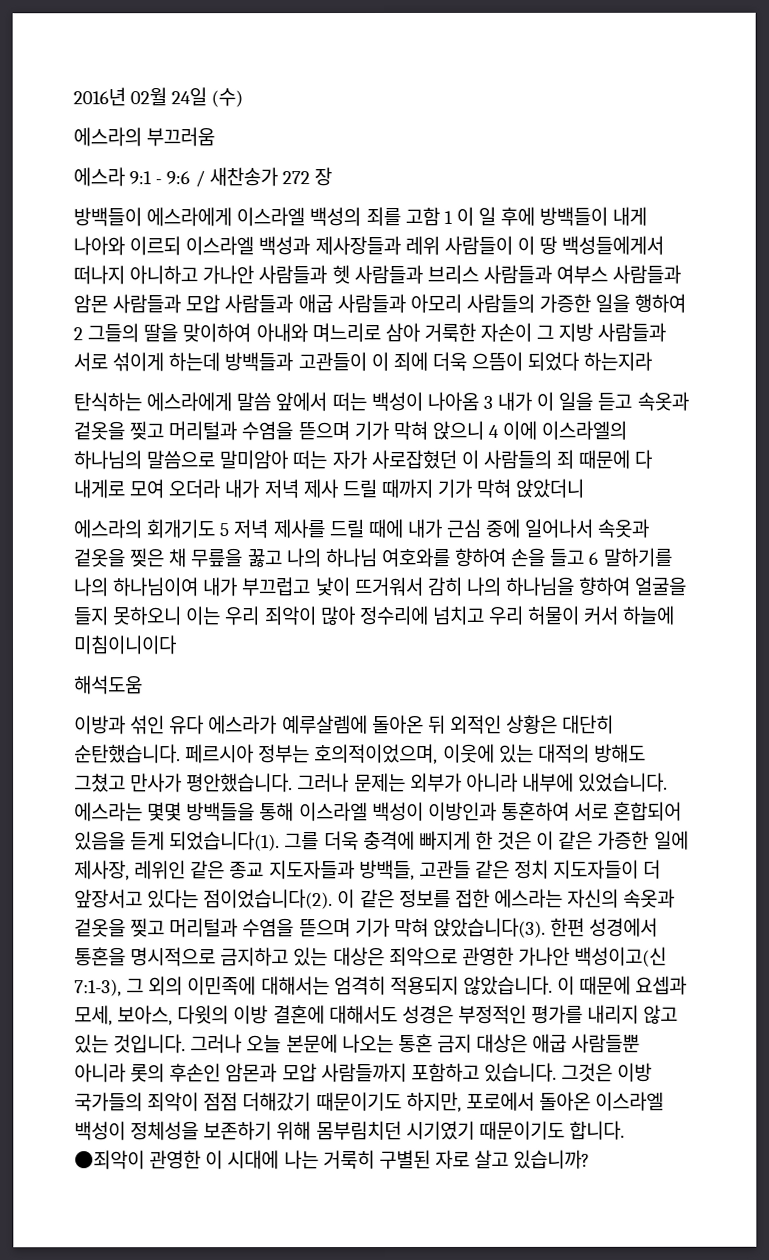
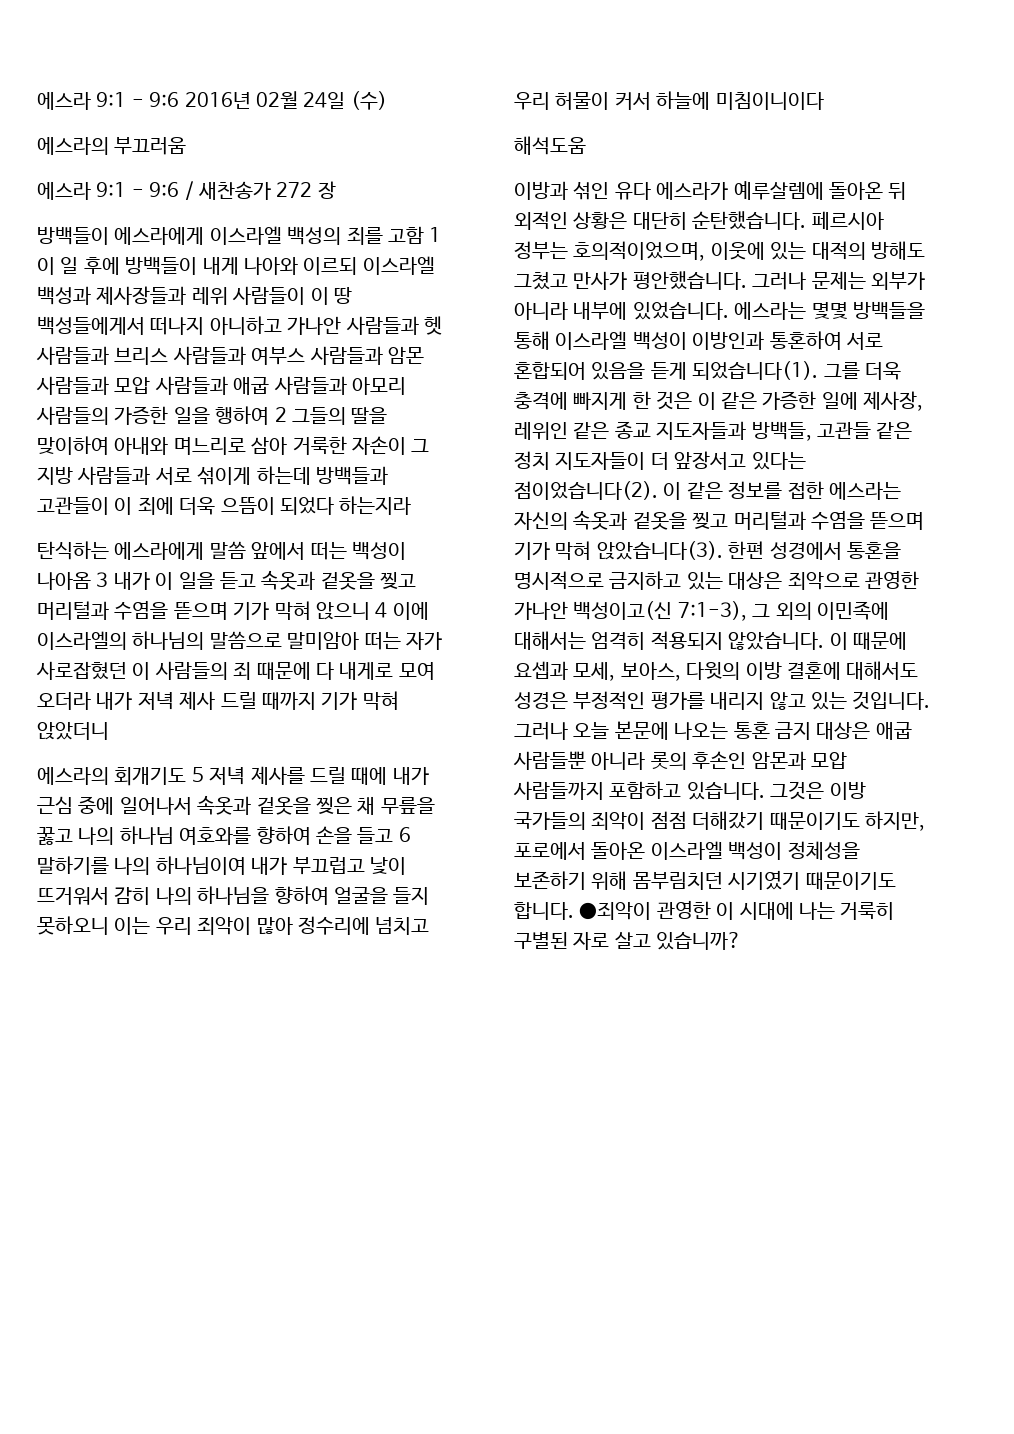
(73, 97) none -> [37,92,180,110] 에스라 9:1 - 9:6

